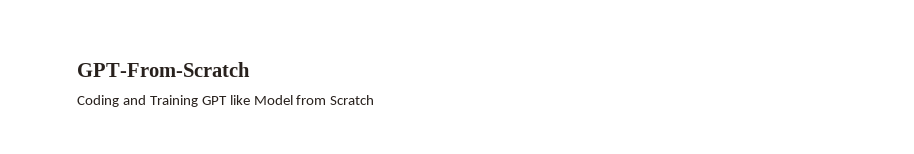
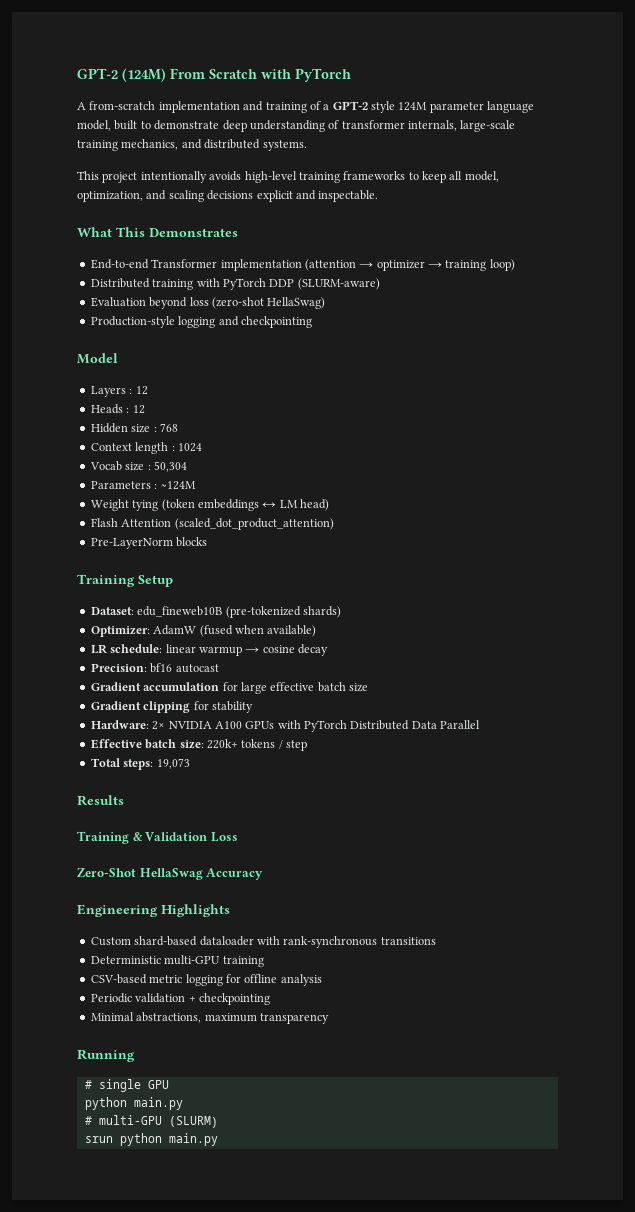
[77,62,250,77] [77,95,375,107] GPT-From-Scratch // Coding and Training GPT like Model from Scratch -> [77,68,351,82] [77,101,535,113] [77,120,516,132] [77,139,307,151] [77,171,499,183] [77,190,379,202] [77,227,238,237] [90,259,515,271] [90,278,380,290] [90,297,326,309] [90,316,312,328] [77,353,118,364] [90,386,148,397] [90,404,145,414] [90,423,178,433] [90,442,202,454] [89,461,187,472] [90,481,196,490] [90,499,329,511] [90,518,334,530] [90,537,208,549] [77,574,173,587] [90,606,341,618] [90,625,317,637] [90,644,328,656] [90,663,219,673] [90,682,368,694] [90,701,253,713] [90,720,481,732] [90,739,307,751] [90,758,190,770] [77,795,124,806] [77,831,238,844] [77,867,264,880] [77,904,230,917] [90,936,436,948] [90,955,264,967] [90,974,322,986] [90,993,270,1005] [90,1012,329,1024] [77,1049,135,1062] [84,1079,169,1092] [84,1097,183,1110] [84,1115,218,1128] [84,1133,218,1146] GPT-2 (124M) From Scratch with PyTorch // A from-scratch implementation and training of a GPT-2 style 124M parameter language model, built to demonstrate deep understanding of transformer internals, large-scale training mechanics, and distributed systems. // This project intentionally avoids high-level training frameworks to keep all model, optimization, and scaling decisions explicit and inspectable. // What This Demonstrates // End-to-end Transformer implementation (attention → optimizer → training loop) // Distributed training with PyTorch DDP (SLURM-aware) // Evaluation beyond loss (zero-shot HellaSwag) // Production-style logging and checkpointing // Model // Layers : 12 // Heads : 12 // Hidden size : 768 // Context length : 1024 // Vocab size : 50,304 // Parameters : ~124M // Weight tying (token embeddings ↔ LM head) // Flash Attention (scaled_dot_product_attention) // Pre-LayerNorm blocks // Training Setup // Dataset: edu_fineweb10B (pre-tokenized shards) // Optimizer: AdamW (fused when available) // LR schedule: linear warmup → cosine decay // Precision: bf16 autocast // Gradient accumulation for large effective batch size // Gradient clipping for stability // Hardware: 2× NVIDIA A100 GPUs with PyTorch Distributed Data Parallel // Effective batch size: 220k+ tokens / step // Total steps: 19,073 // Results // Training & Validation Loss // Zero-Shot HellaSwag Accuracy // Engineering Highlights // Custom shard-based dataloader with rank-synchronous transitions // Deterministic multi-GPU training // CSV-based metric logging for offline analysis // Periodic validation + checkpointing // Minimal abstractions, maximum transparency // Running // # single GPU // python main.py // # multi-GPU (SLURM) // srun python main.py

